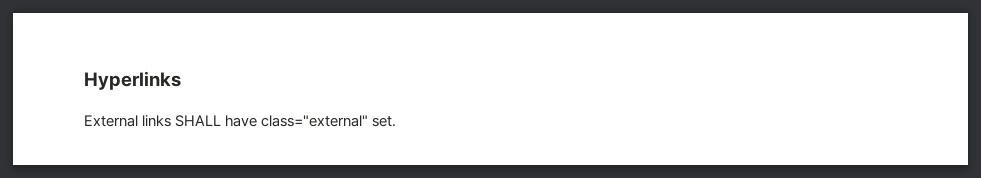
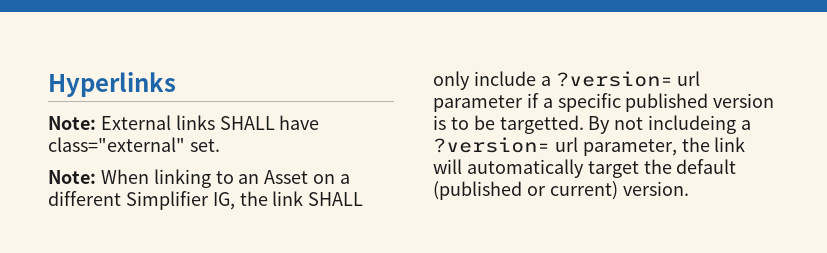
(181, 80) none -> [48,116,96,130] Note:
(397, 121) none -> [48,169,351,188] [48,191,364,210] [433,71,701,90] [433,93,775,112] [433,115,752,134] [433,137,746,156] [433,159,737,178] [433,181,689,200] // Note: When linking to an Asset on a different Simplifier IG, the link SHALL only include a ?version= url parameter if a specific published version is to be targetted. By not includeing a ?version= url parameter, the link will automatically target the default (published or current) version.

